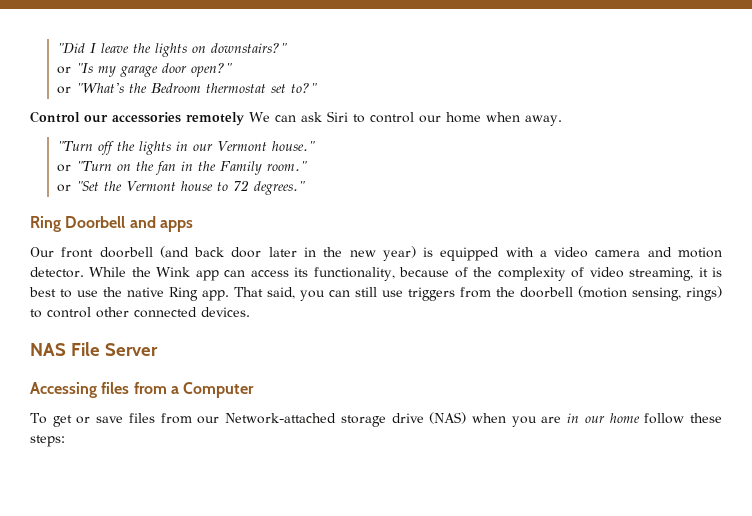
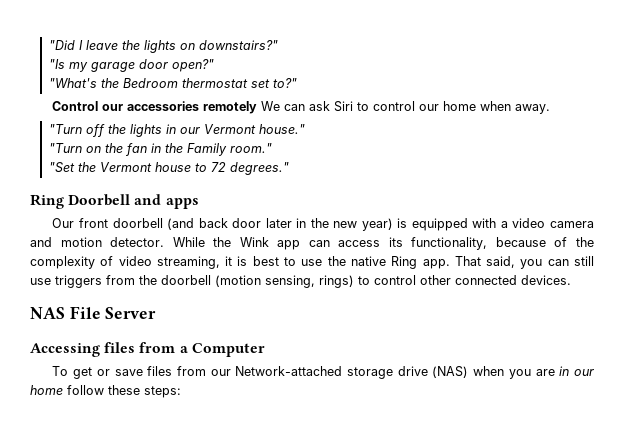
[56,66,71,74] or -> (278, 45) none
[56,86,71,94] or -> (214, 65) none
[56,164,71,172] or -> (305, 129) none
[56,184,71,192] or -> (272, 148) none

